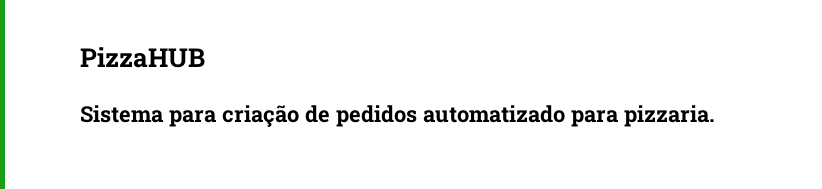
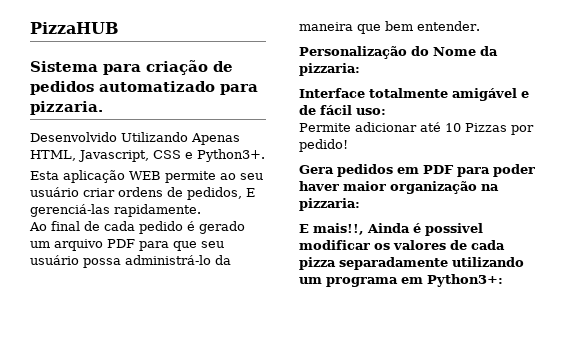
(715, 116) none -> [30,132,240,145] [30,149,265,162] [30,170,263,183] [30,187,255,200] [30,204,201,217] [29,221,245,234] [30,239,224,251] [30,255,231,268] [299,21,480,34] [299,46,498,59] [299,63,360,76] [299,88,529,101] [299,105,386,115] [299,122,534,135] [299,139,348,152] [299,164,535,177] [299,181,499,194] [299,198,360,211] [299,223,483,236] [299,240,505,250] [299,257,524,270] [299,274,503,287] // Desenvolvido Utilizando Apenas HTML, Javascript, CSS e Python3+. // Esta aplicação WEB permite ao seu usuário criar ordens de pedidos, E gerenciá-las rapidamente. // Ao final de cada pedido é gerado um arquivo PDF para que seu usuário possa administrá-lo da maneira que bem entender. // Personalização do Nome da pizzaria: // Interface totalmente amigável e de fácil uso: // Permite adicionar até 10 Pizzas por pedido! // Gera pedidos em PDF para poder haver maior organização na pizzaria: // E mais!!, Ainda é possivel modificar os valores de cada pizza separadamente utilizando um programa em Python3+:

